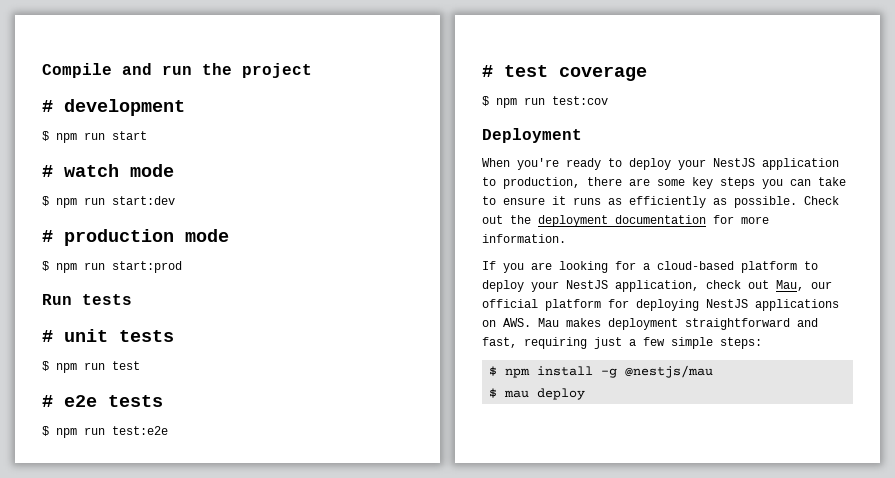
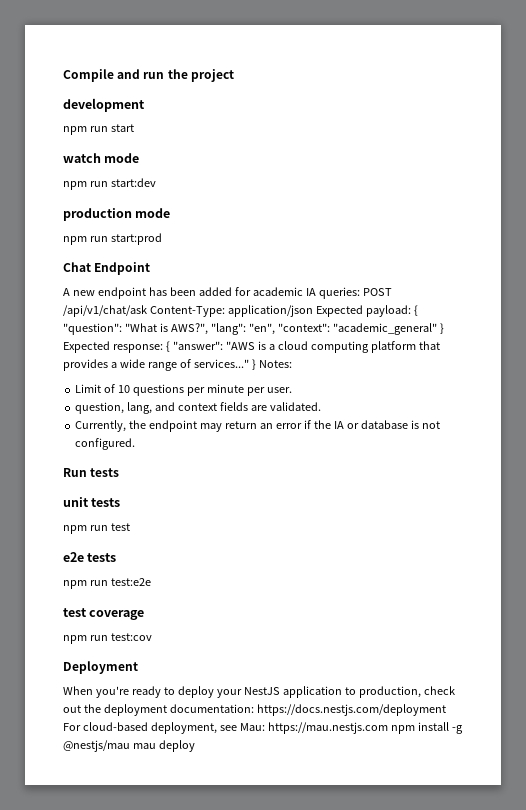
[42,100,53,112] # -> (234, 75) none
[42,131,49,141] $ -> (145, 105) none
[42,165,53,177] # -> (134, 128) none
[42,196,49,206] $ -> (140, 158) none
[42,230,53,242] # -> (156, 182) none
[42,261,49,271] $ -> (171, 213) none
(182, 267) none -> [63,262,151,275] [63,287,392,299] [63,305,418,317] [63,323,444,335] [63,341,440,353] [63,359,292,371] [75,384,292,396] [75,402,321,414] [75,420,440,432] [75,438,136,450] // Chat Endpoint // A new endpoint has been added for academic IA queries: POST /api/v1/chat/ask Content-Type: application/json Expected payload: { "question": "What is AWS?", "lang": "en", "context": "academic_general" } Expected response: { "answer": "AWS is a cloud computing platform that provides a wide range of services..." } Notes: // Limit of 10 questions per minute per user. // question, lang, and context fields are validated. // Currently, the endpoint may return an error if the IA or database is not configured.
[42,330,53,342] # -> (120, 472) none
[42,361,49,371] $ -> (121, 502) none
[42,395,53,407] # -> (130, 527) none
[42,426,49,436] $ -> (117, 557) none
[482,65,493,77] # -> (151, 582) none
[482,96,489,106] $ -> (145, 615) none
[587,177,846,189] [482,196,839,208] [482,215,769,227] [482,234,566,243] [482,261,818,273] [482,280,832,292] [482,299,839,311] [482,318,818,330] [482,337,762,349] [489,366,498,376] there are some key steps you can take to ensure it runs as efficiently as possible. Check out the deployment documentation for more information. // If you are looking for a cloud-based platform to deploy your NestJS application, check out Mau, our official platform for deploying NestJS applications on AWS. Mau makes deployment straightforward and fast, requiring just a few simple steps: // $ -> [423,686,455,695] [63,704,446,716] [63,722,388,734] check out the deployment documentation: https://docs.nestjs.com/deployment For cloud-based deployment, see Mau: https://mau.nestjs.com
[489,388,498,398] // $ -> (130, 746) none

